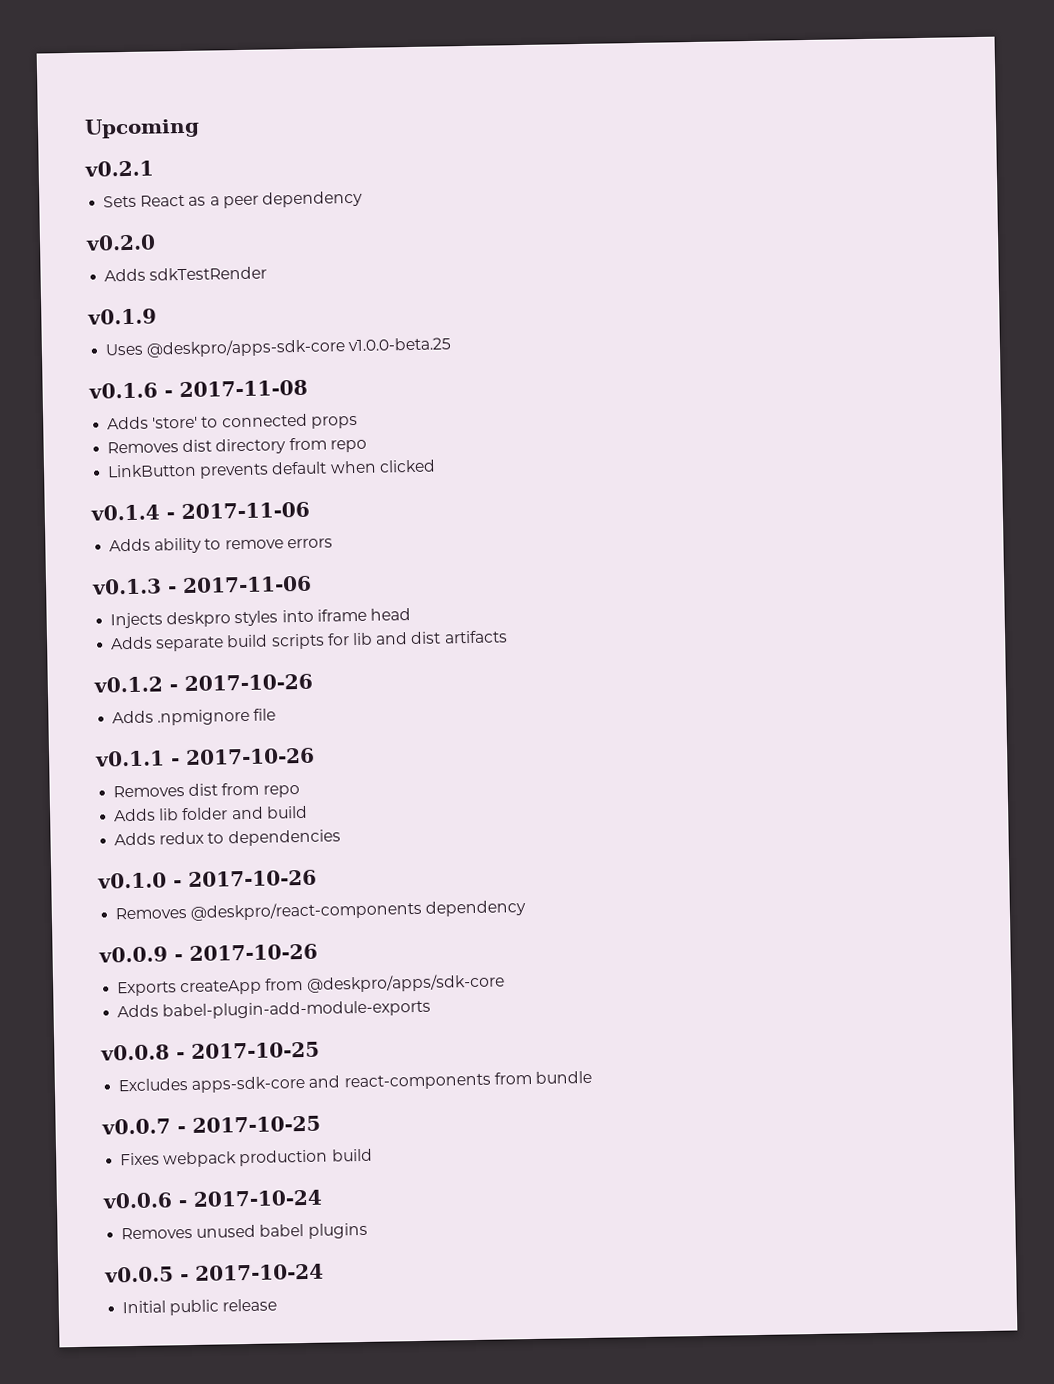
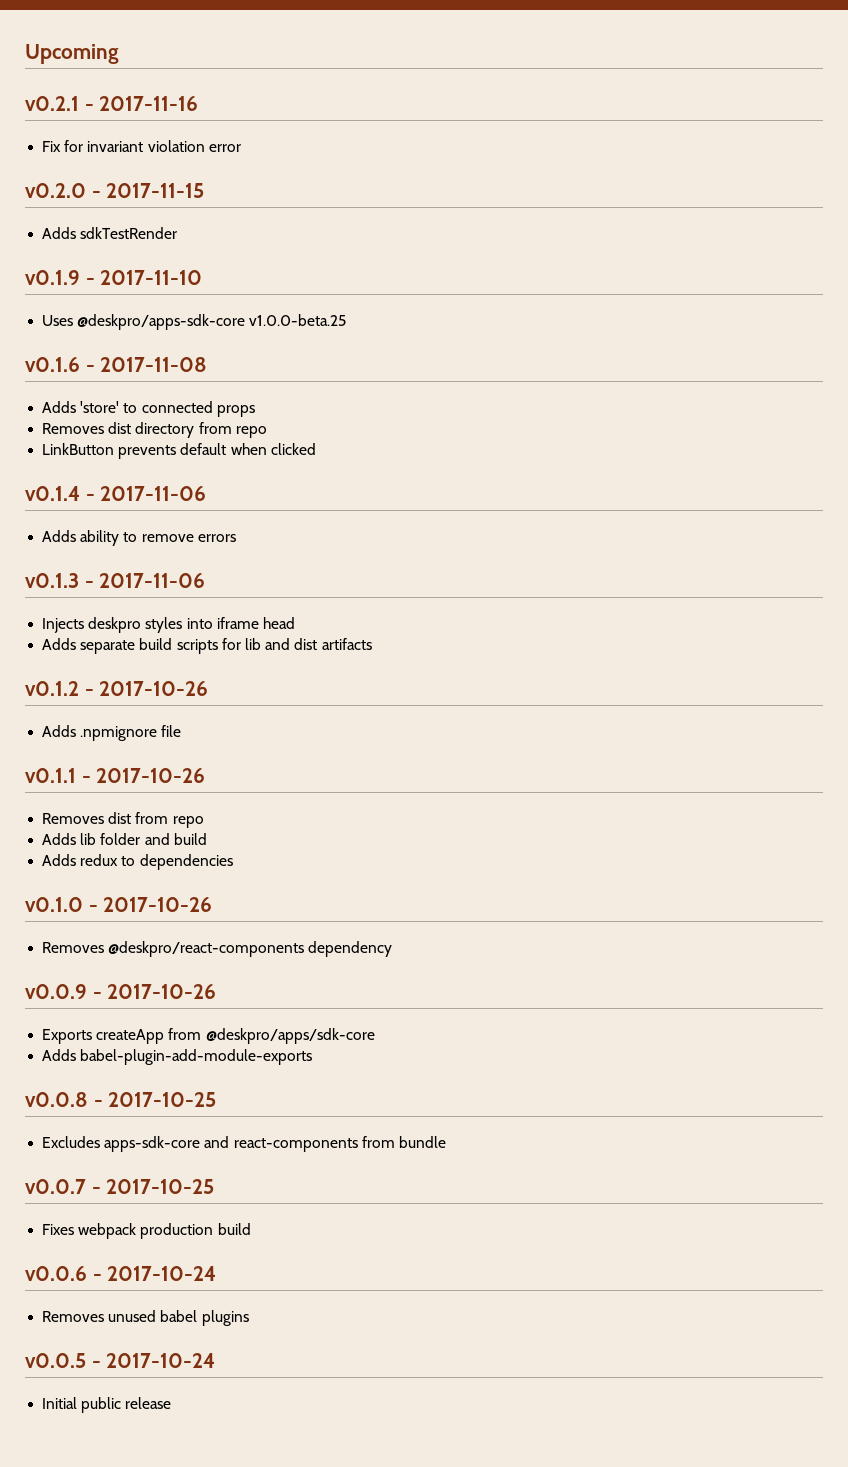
[103,190,363,209] // Sets React as a peer dependency -> [84,96,199,111] [42,140,241,152] - 2017-11-16 // Fix for invariant violation error
(156, 242) none -> [91,183,205,198] - 2017-11-15
(157, 316) none -> [85,270,203,285] - 2017-11-10

